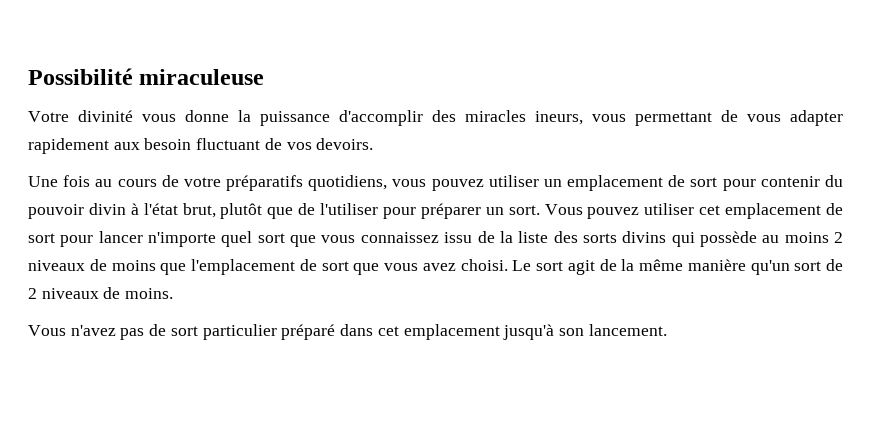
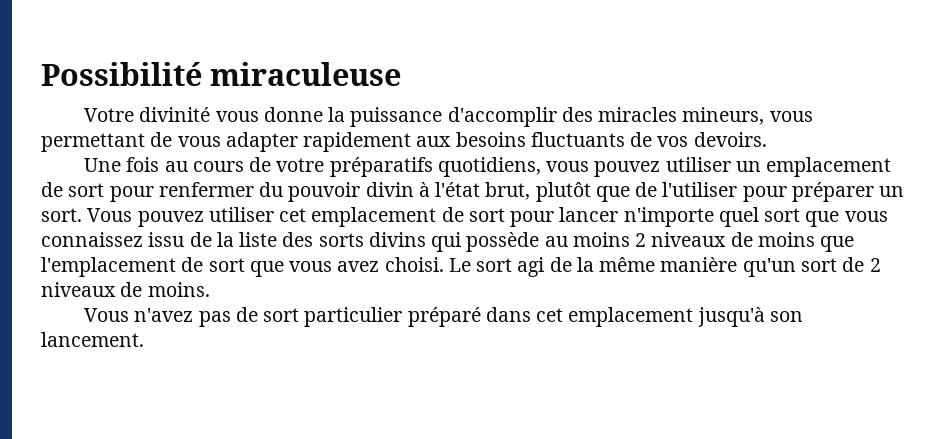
[535,111,583,125] ineurs, -> [682,107,765,125] mineurs,
[144,138,261,150] besoin fluctuant -> [455,132,625,147] besoins fluctuants
[760,176,820,187] contenir -> [158,182,254,197] renfermer
[567,260,595,275] agit -> [517,257,545,277] agi

